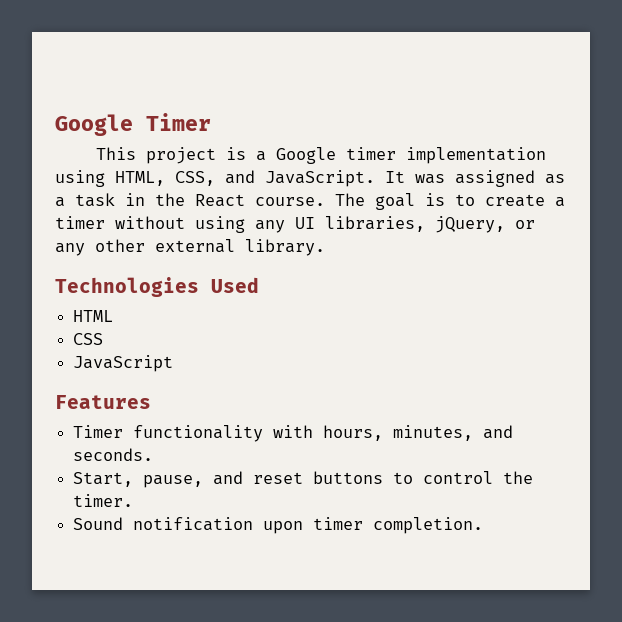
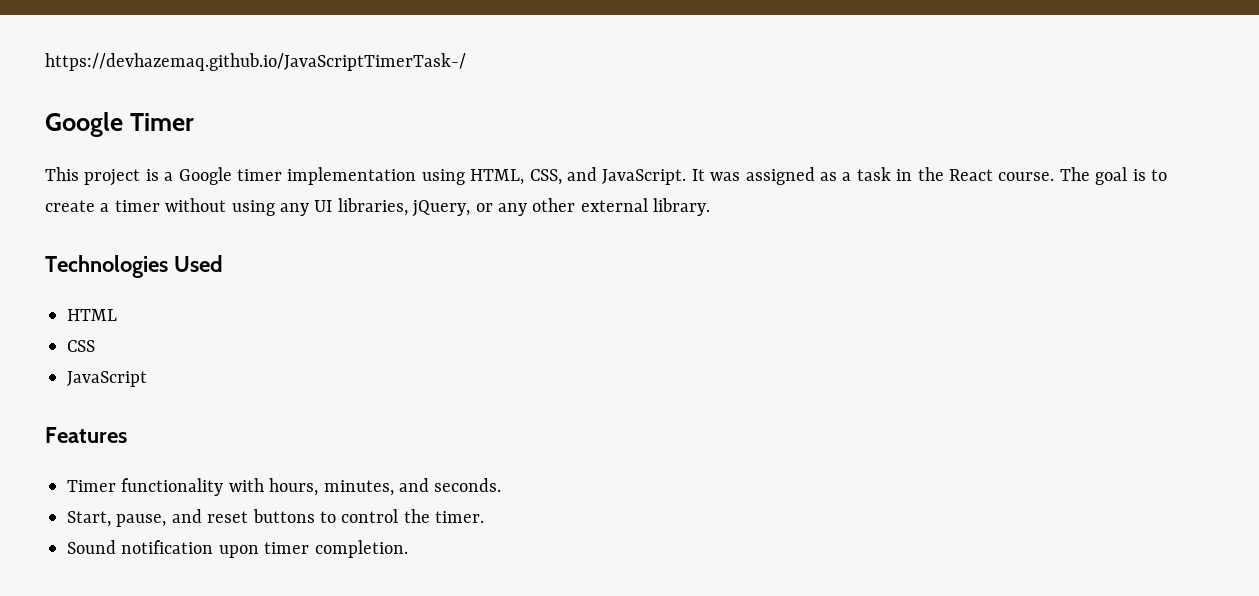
(55, 125) none -> [45,53,466,71] https://devhazemaq.github.io/JavaScriptTimerTask-/ //

